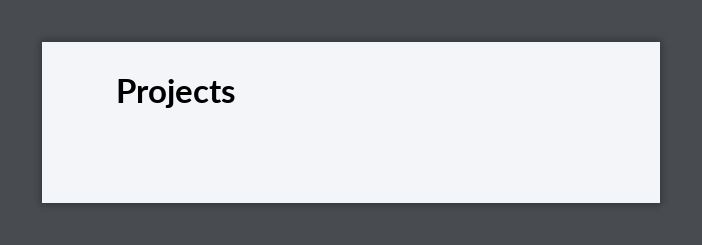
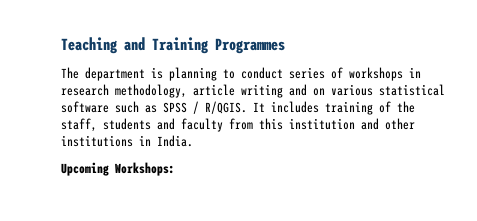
[116,79,236,108] Projects -> [61,37,285,54] [61,67,421,81] [61,84,445,98] [61,101,415,115] [61,118,415,132] [61,135,193,147] [61,162,175,176] Teaching and Training Programmes // The department is planning to conduct series of workshops in research methodology, article writing and on various statistical software such as SPSS / R/QGIS. It includes training of the staff, students and faculty from this institution and other institutions in India. // Upcoming Workshops:

